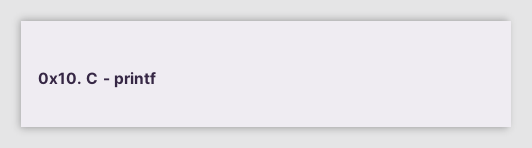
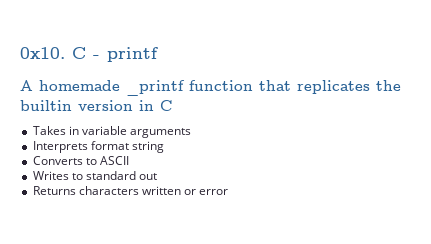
(156, 80) none -> [20,80,401,96] [20,100,172,111] [32,126,191,138] [32,141,164,153] [32,156,129,165] [32,171,157,180] [32,186,229,195] // A homemade _printf function that replicates the builtin version in C // Takes in variable arguments // Interprets format string // Converts to ASCII // Writes to standard out // Returns characters written or error

